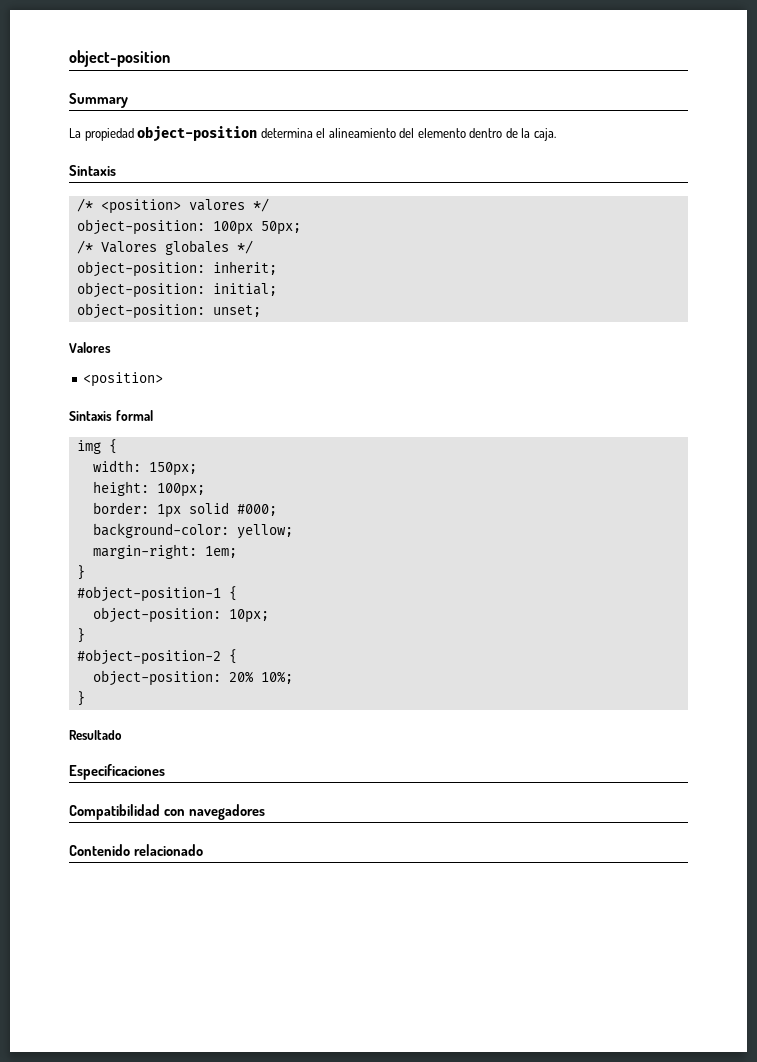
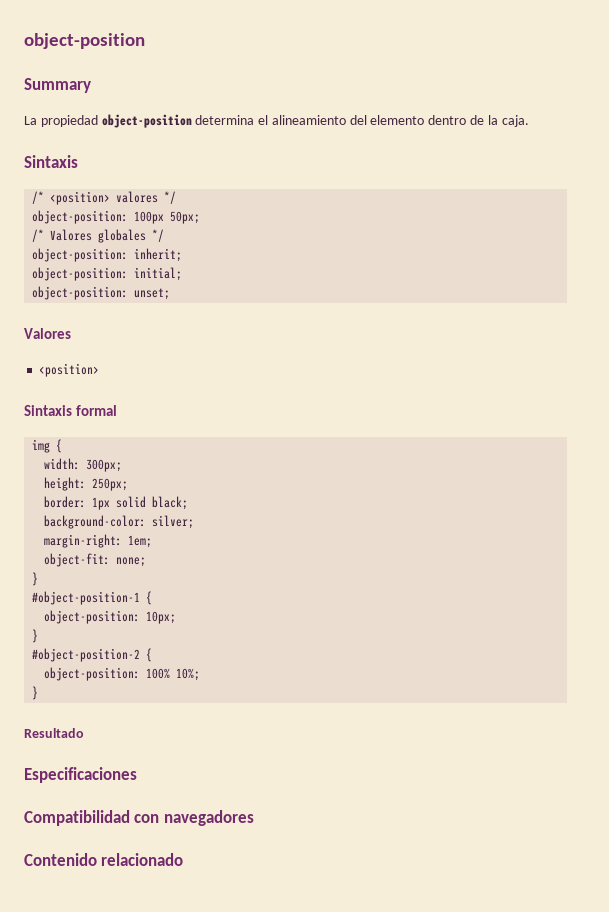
[148,462,197,476] 150px; -> [86,459,123,472] 300px;
[156,483,205,497] 100px; -> [92,478,129,491] 250px;
[236,504,277,516] #000; -> [152,496,189,510] black;
[236,524,293,539] yellow; -> [152,515,195,529] silver;
(237, 552) none -> [44,553,147,567] // object-fit: none;
[228,671,254,683] 20% -> [146,668,171,679] 100%

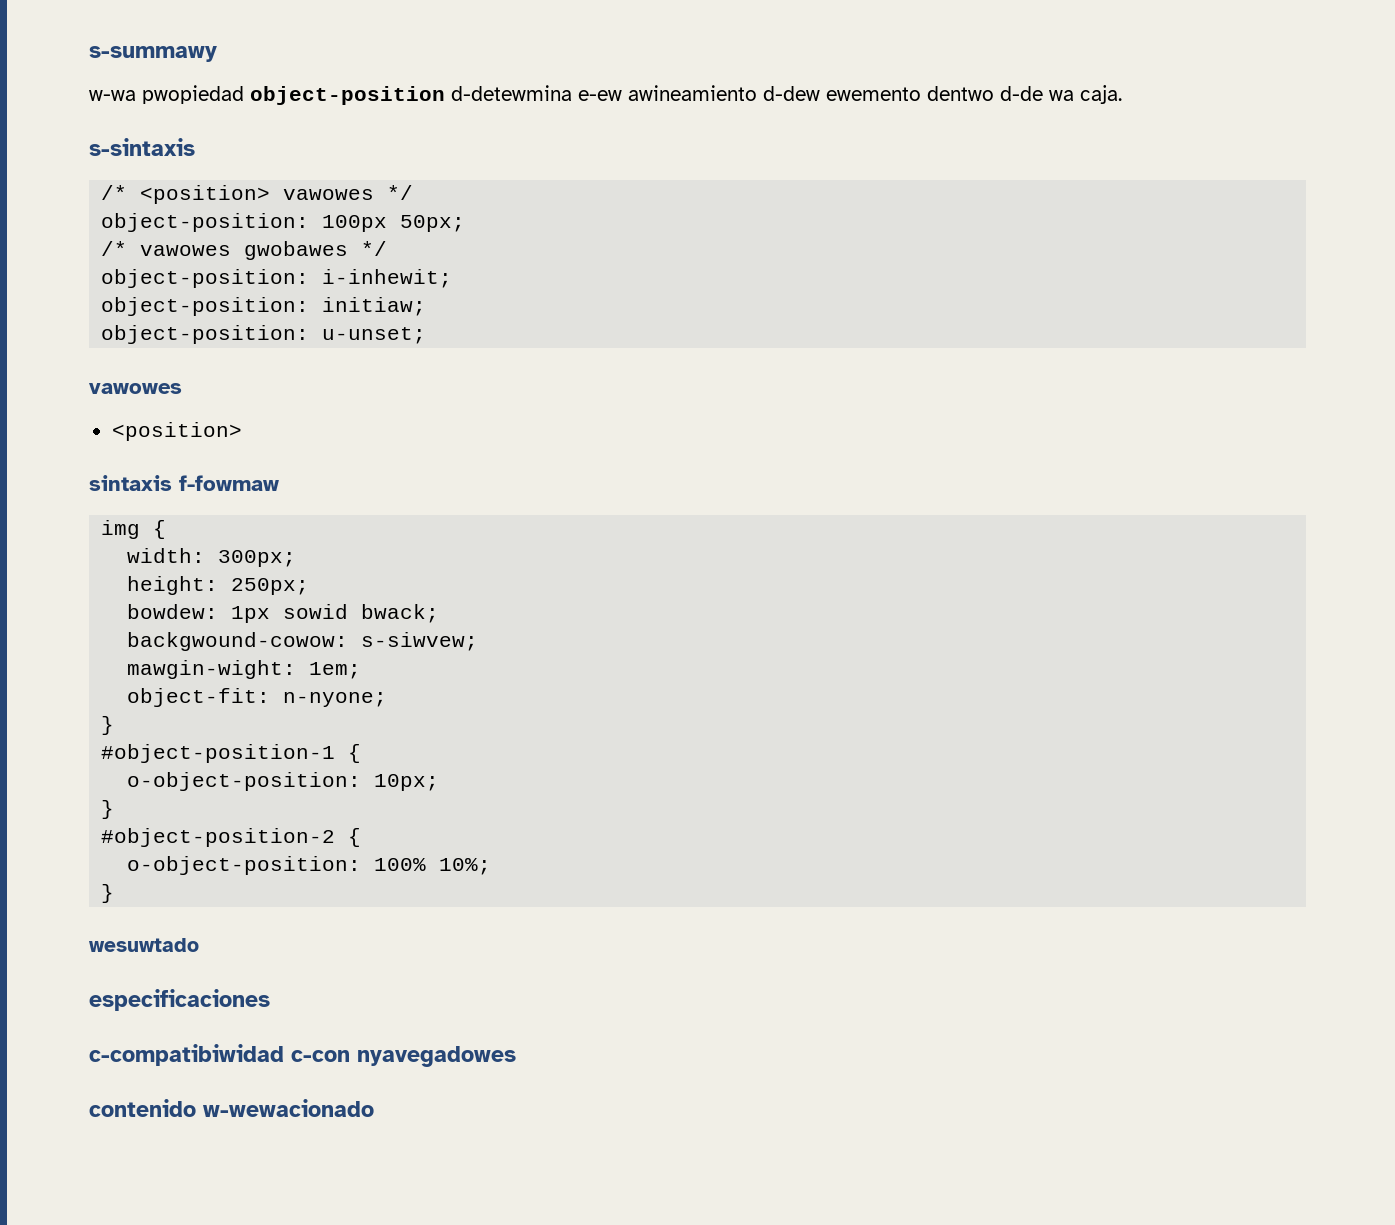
[24,33,145,49] [24,78,91,93] [24,114,498,128] object-position // Summary // La propiedad object-position determina el alineamiento del elemento dentro de la -> [89,46,217,62] [89,85,1074,105] s-summawy // w-wa pwopiedad object-position d-detewmina e-ew awineamiento d-dew ewemento dentwo d-de wa
[24,155,78,168] Sintaxis -> [89,138,195,156] s-sintaxis
[116,191,159,203] valores -> [283,189,375,200] vawowes
[50,229,165,243] [32,248,183,262] [32,267,183,281] [32,286,171,300] [24,328,71,339] Valores globales */ // object-position: inherit; // object-position: initial; // object-position: unset; // Valores -> [140,241,388,260] [101,269,453,288] [101,297,427,316] [101,325,427,344] [89,383,182,394] vawowes gwobawes */ // object-position: i-inhewit; // object-position: initiaw; // object-position: u-unset; // vawowes
[24,405,118,416] Sintaxis formal -> [89,475,279,491] sintaxis f-fowmaw
[44,496,189,510] [44,515,195,529] [44,534,123,548] border: 1px solid black; // background-color: silver; // margin-right: -> [127,604,440,623] [127,632,479,651] [127,660,297,679] bowdew: 1px sowid bwack; // backgwound-cowow: s-siwvew; // mawgin-wight:
[116,557,147,567] none; -> [283,692,388,707] n-nyone;
[44,610,141,624] object-position: -> [127,772,362,791] o-object-position:
[44,667,141,681] object-position: -> [127,856,362,875] o-object-position:
[24,728,84,738] [24,767,137,783] [24,810,254,826] [24,853,184,866] Resultado // Especificaciones // Compatibilidad con navegadores // Contenido relacionado -> [89,938,199,952] [89,989,270,1011] [89,1044,516,1067] [89,1099,374,1117] wesuwtado // especificaciones // c-compatibiwidad c-con nyavegadowes // contenido w-wewacionado

